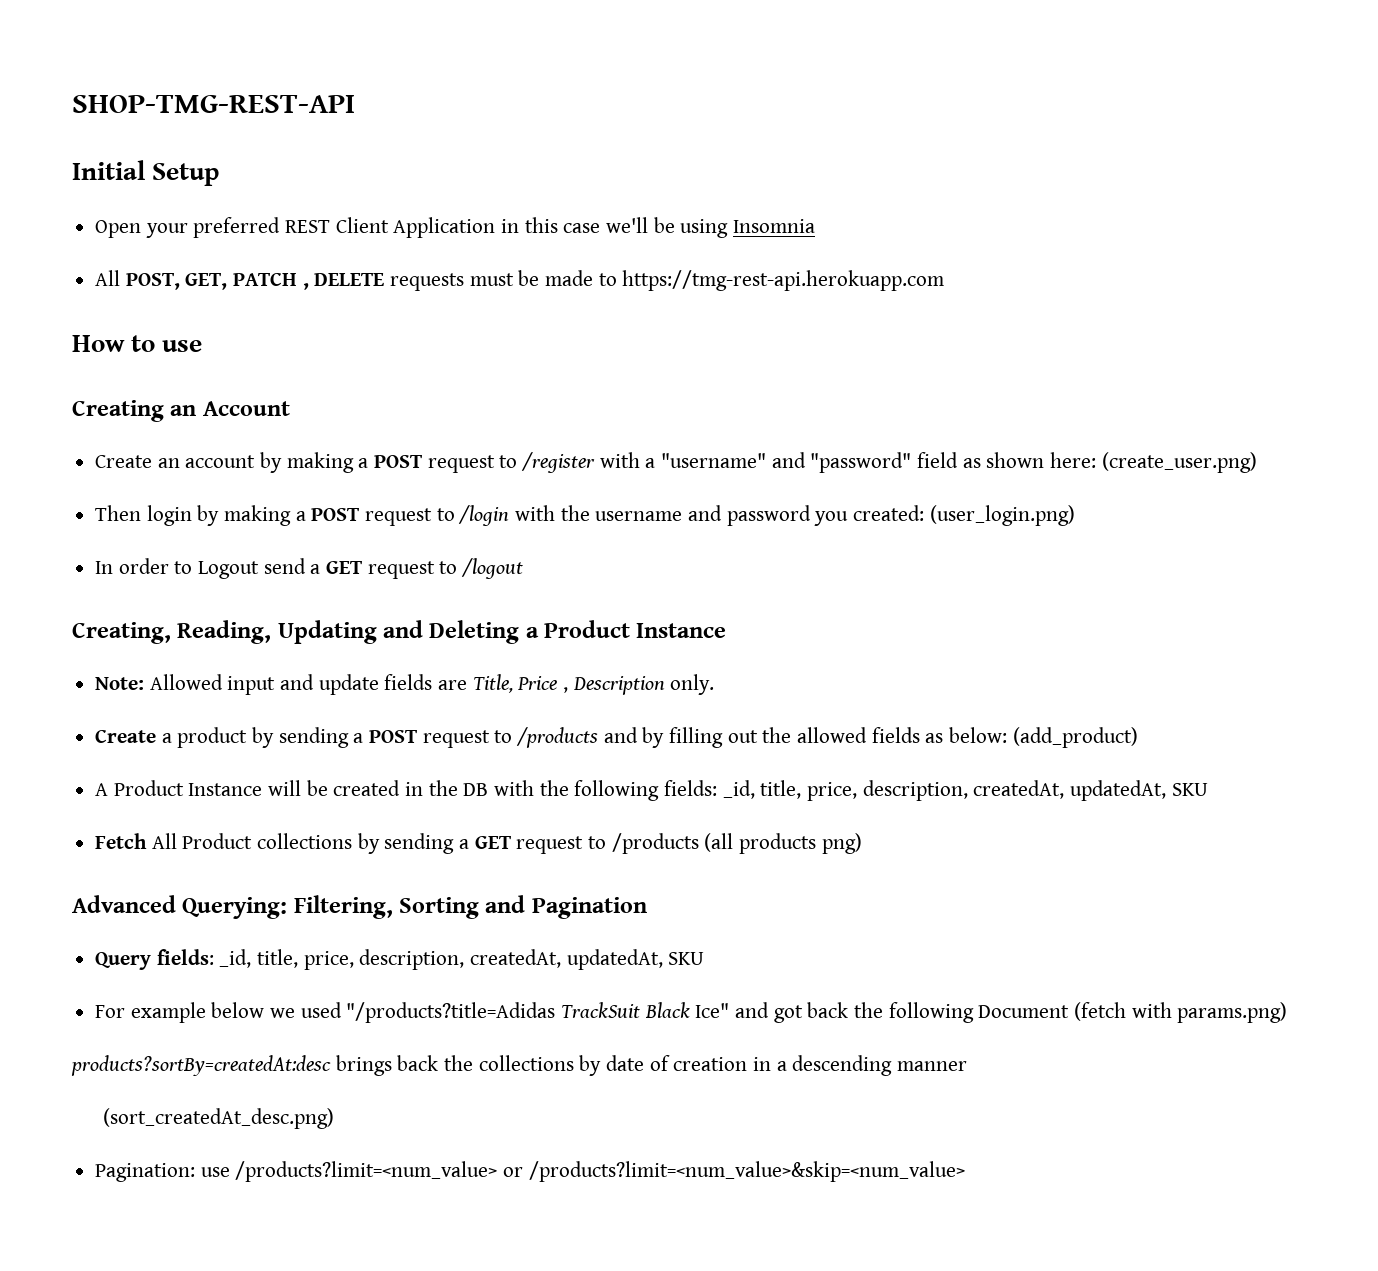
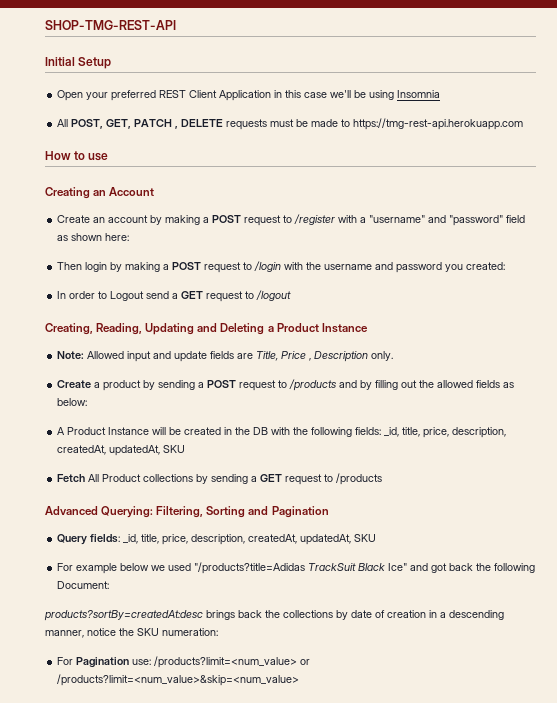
[1101,452,1257,473] (create_user.png) -> (130, 237) none
[929,505,1075,526] (user_login.png) -> (506, 266) none
[1012,727,1138,748] (add_product) -> (88, 402) none
[704,833,862,854] (all products png) -> (383, 479) none
[978,1002,1288,1023] Document (fetch with params.png) -> [57,581,110,589] Document:
[897,1061,968,1071] [103,1108,335,1129] [95,1163,230,1182] manner // (sort_createdAt_desc.png) // Pagination: use -> [45,628,218,638] [57,657,152,668] manner, notice the SKU numeration: // For Pagination use:

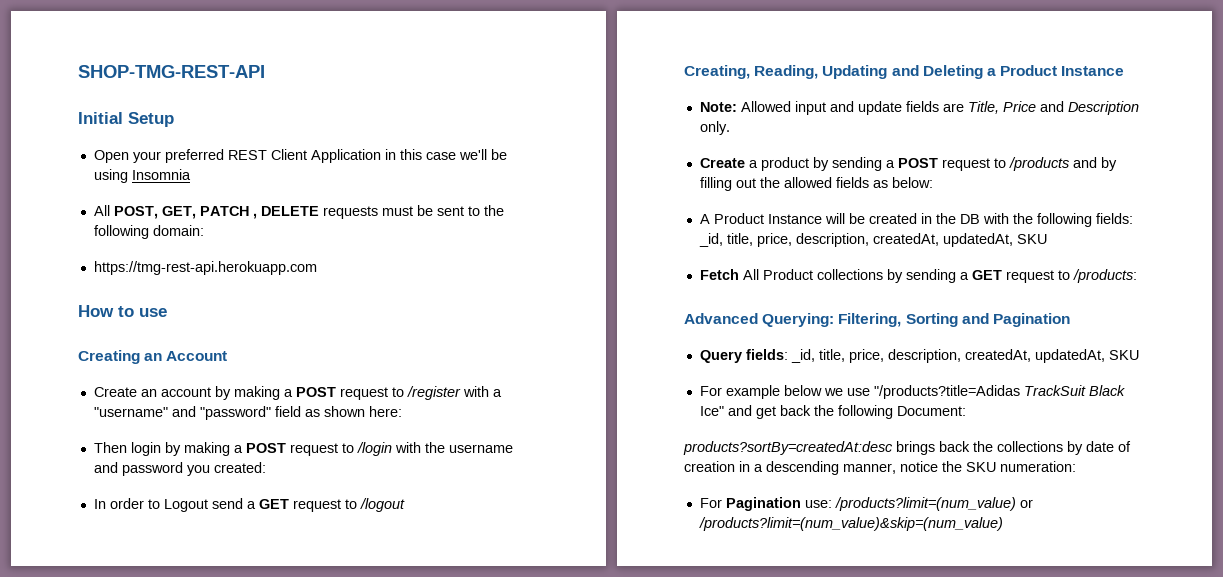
[311,119,351,127] made to -> [436,205,504,216] [93,225,204,239] sent to the following domain: //
[309,358,312,361] , -> [1039,101,1064,112] and
[336,473,383,485] /products -> [1072,269,1137,283] /products:
[168,563,192,571] used -> [846,388,870,396] use
[431,563,448,573] got -> [755,406,776,419] get
[154,656,311,668] [57,674,300,686] /products?limit=<num_value> or /products?limit=<num_value>&skip=<num_value> -> [834,497,1033,511] [698,517,1003,531] /products?limit=(num_value) or /products?limit=(num_value)&skip=(num_value)

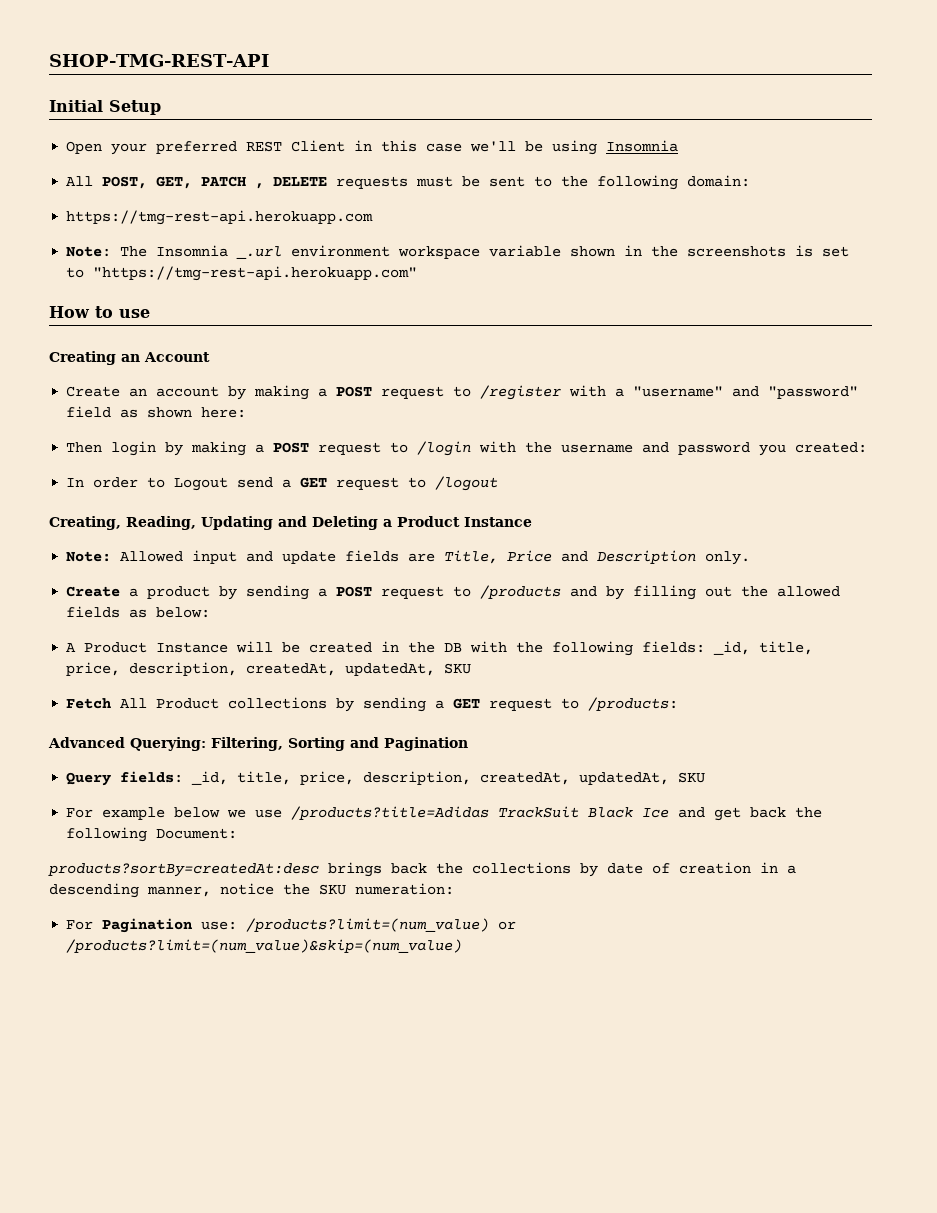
[310,149,381,163] Application -> (346, 146) none
(317, 268) none -> [66,245,850,259] [66,266,418,281] // Note: The Insomnia _.url environment workspace variable shown in the screenshots is set to "https://tmg-rest-api.herokuapp.com"
[873,385,1020,399] "/products?title=Adidas -> [291,806,490,820] /products?title=Adidas
[699,406,724,416] Ice" -> [642,808,670,818] Ice

